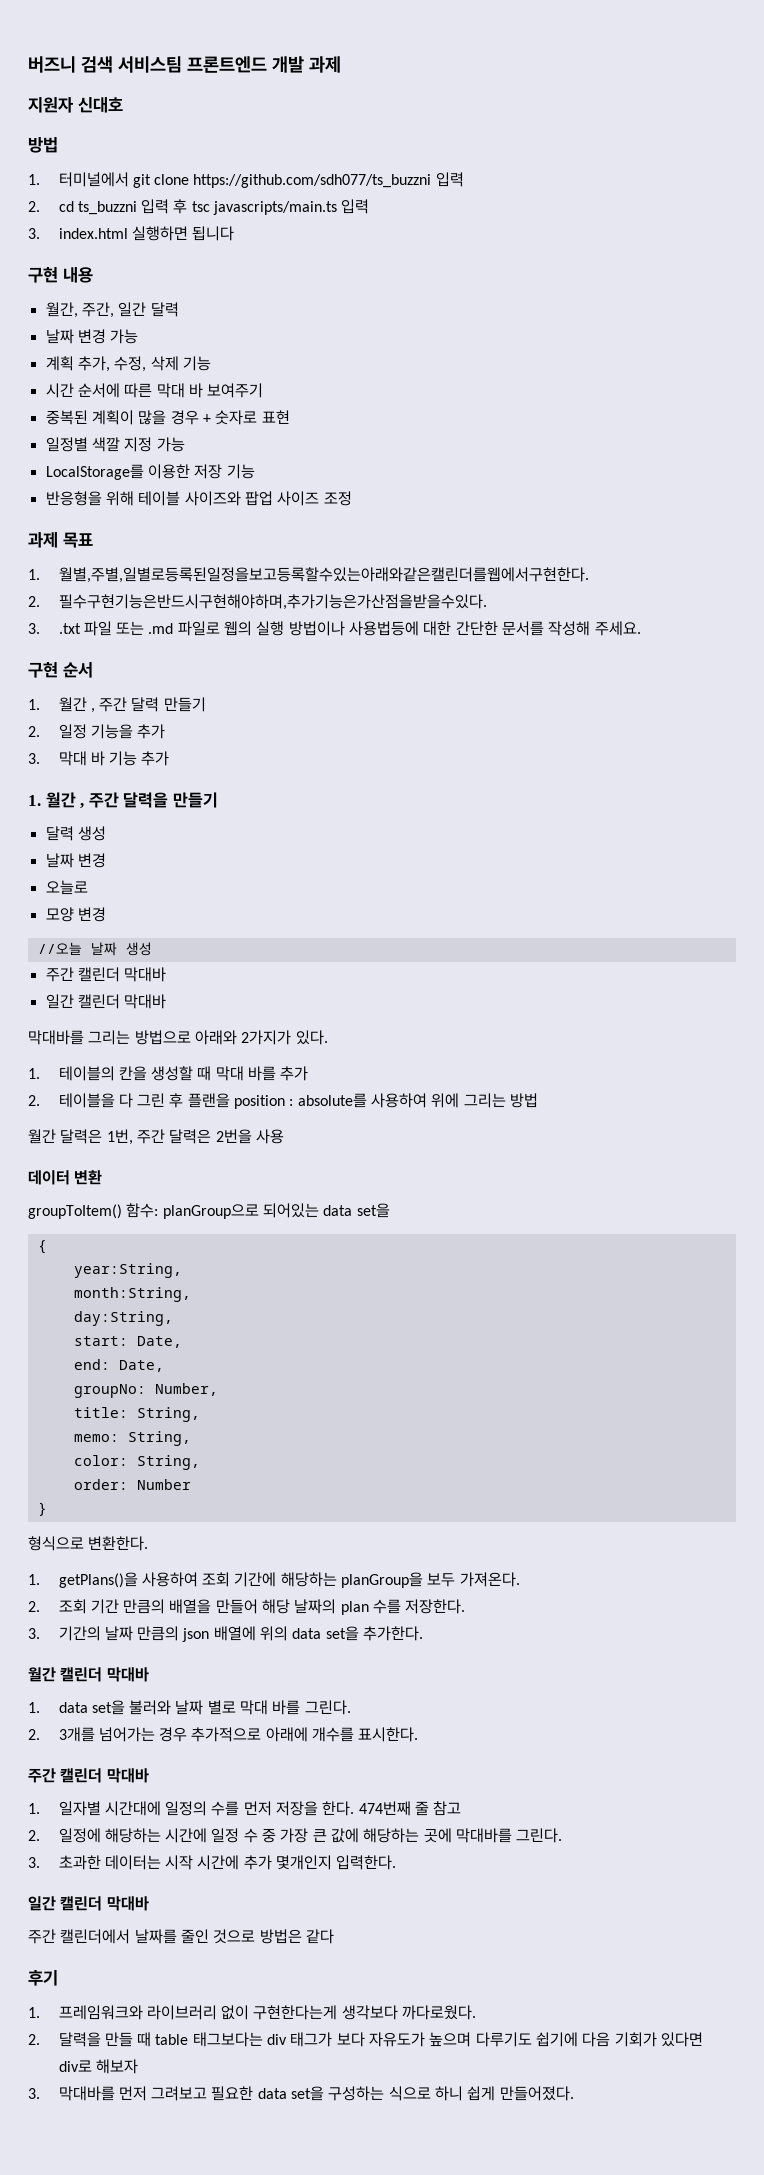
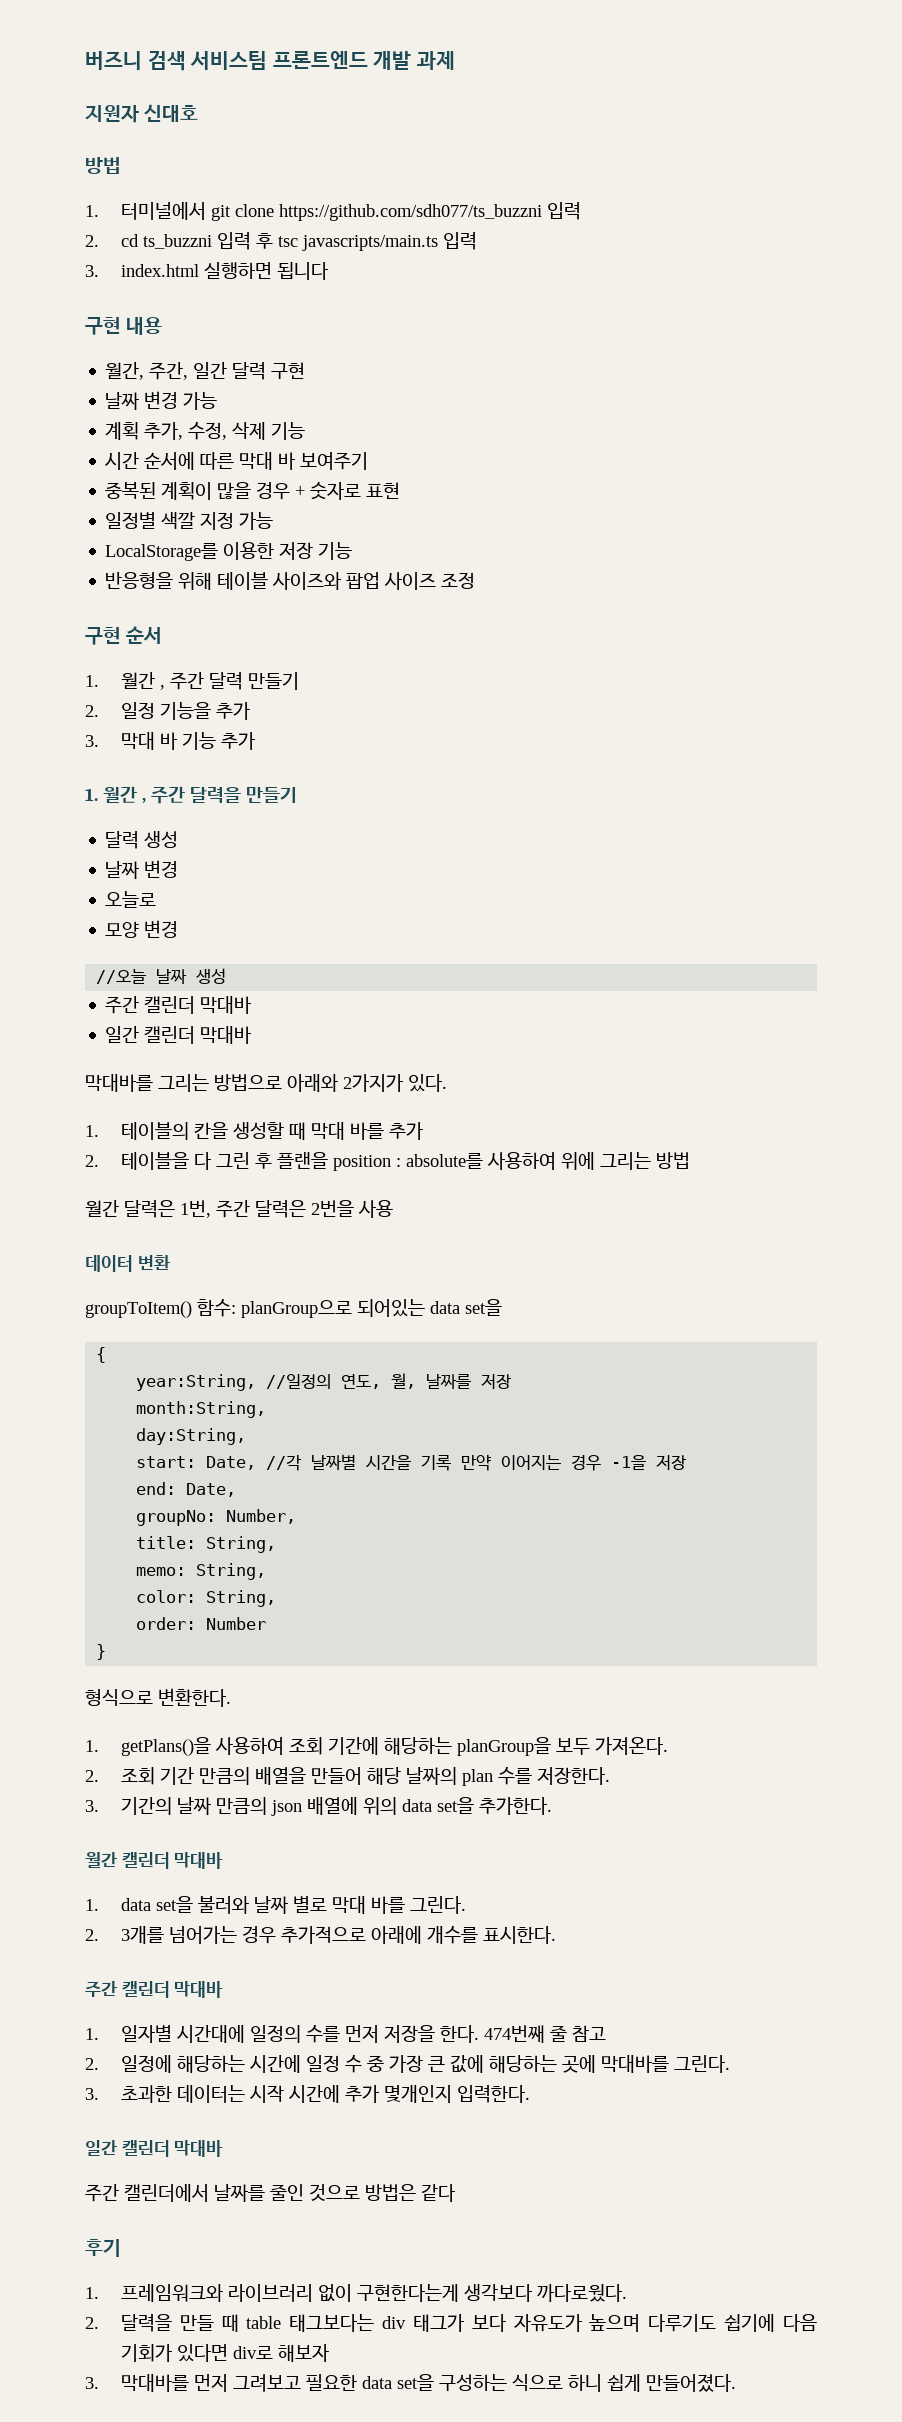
(179, 309) none -> [271,362,306,379] 구현
[28,532,93,548] [28,567,589,583] [28,594,487,610] [28,621,641,636] // 과제 목표 // 1. 월별,주별,일별로등록된일정을보고등록할수있는아래와같은캘린더를웹에서구현한다. // 2. 필수구현기능은반드시구현해야하며,추가기능은가산점을받을수있다. // 3. .txt 파일 또는 .md 파일로 웹의 실행 방법이나 사용법등에 대한 간단한 문서를 작성해 주세요. -> (476, 580) none
(182, 1270) none -> [266,1373,512,1389] //일정의 연도, 월, 날짜를 저장
(182, 1342) none -> [266,1454,687,1471] //각 날짜별 시간을 기록 만약 이어지는 경우 -1을 저장

